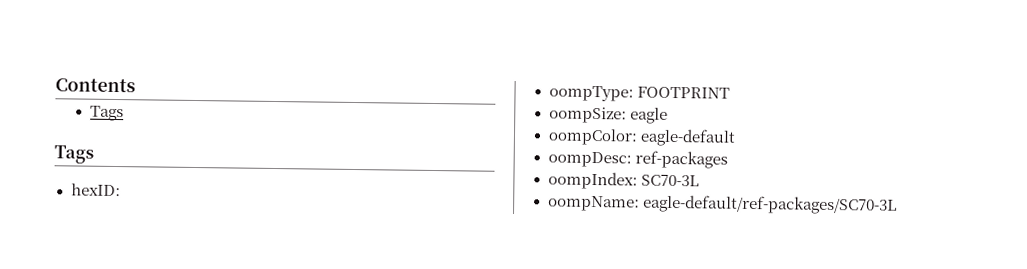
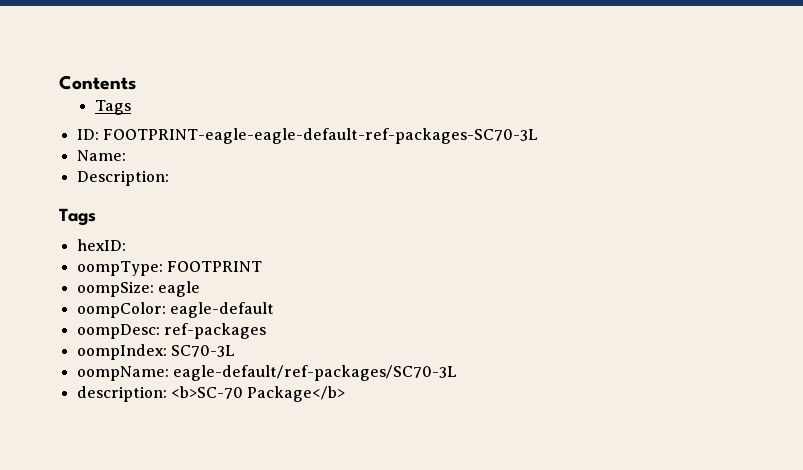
(124, 113) none -> [76,128,538,144] [76,150,126,161] [76,170,169,186] // ID: FOOTPRINT-eagle-eagle-default-ref-packages-SC70-3L // Name: // Description:
(897, 204) none -> [76,386,346,402] // description: <b>SC-70 Package</b>

